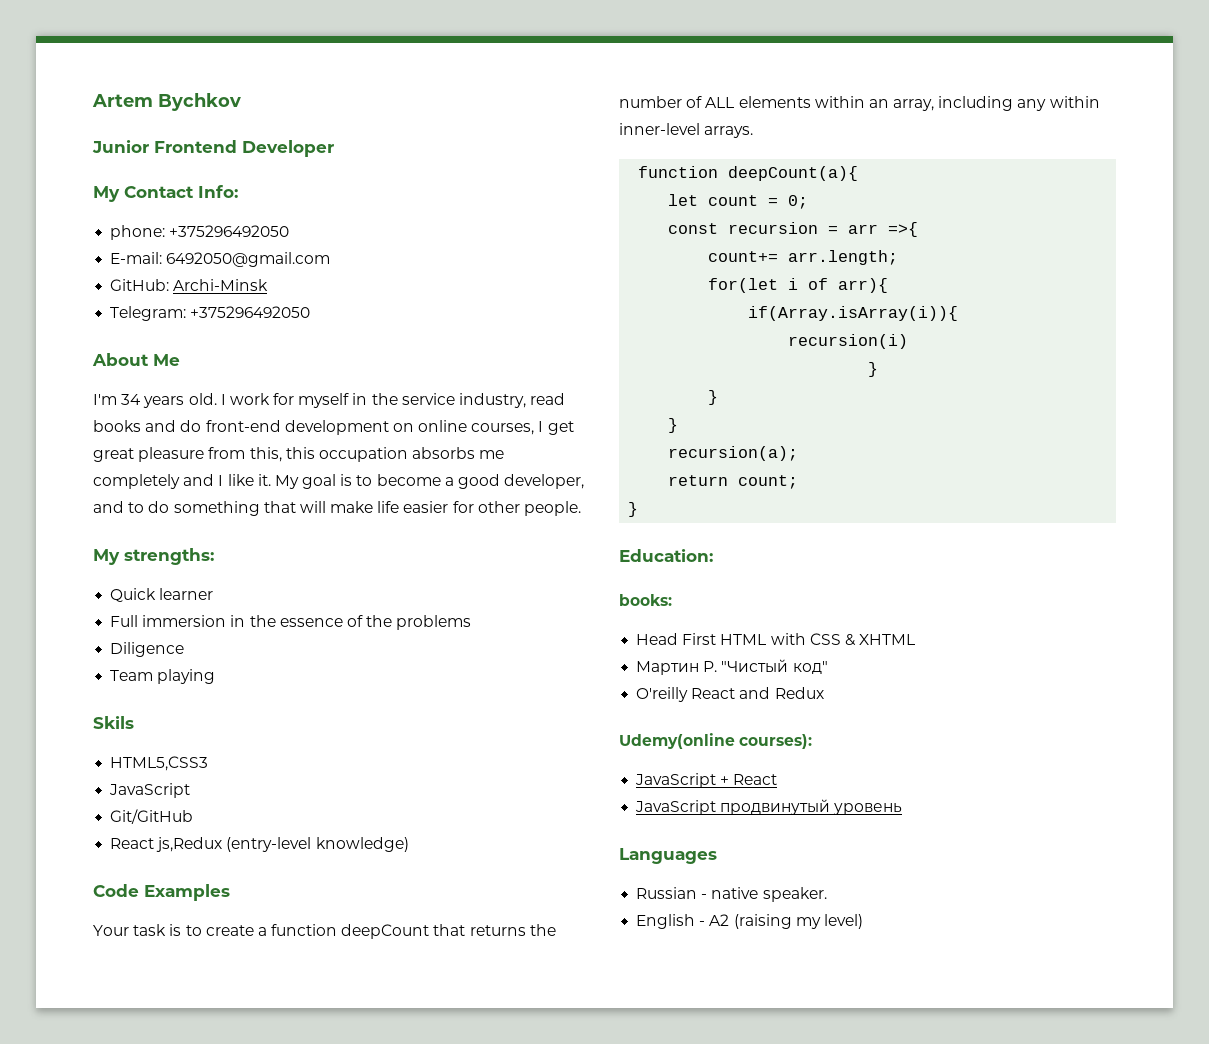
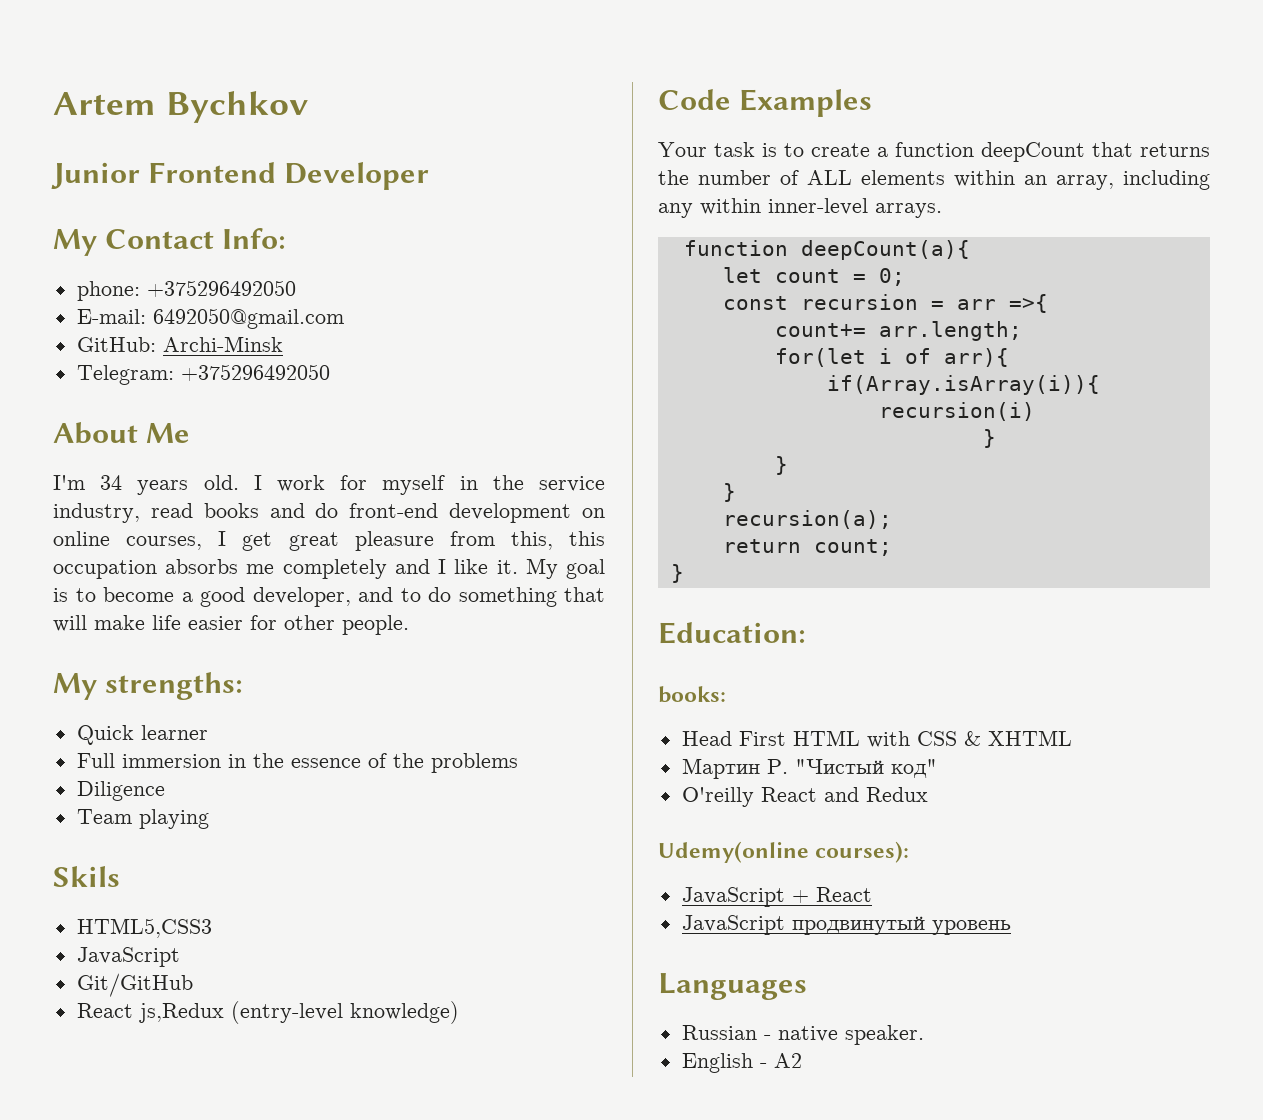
[733,914,863,929] (raising my level) -> (802, 1060) none

